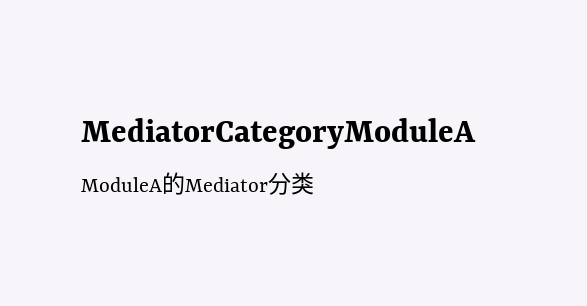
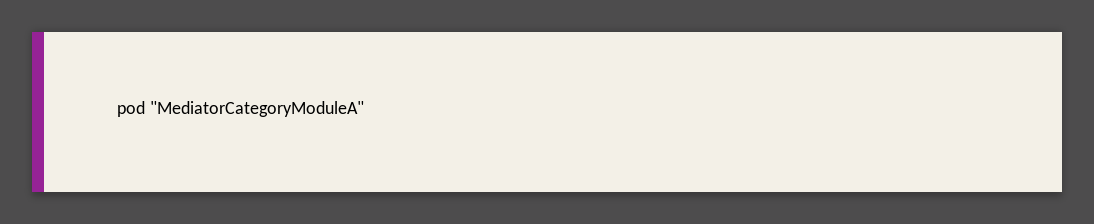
[81,118,476,149] [81,172,314,195] MediatorCategoryModuleA // ModuleA的Mediator分类 -> [117,101,364,117] pod "MediatorCategoryModuleA"

